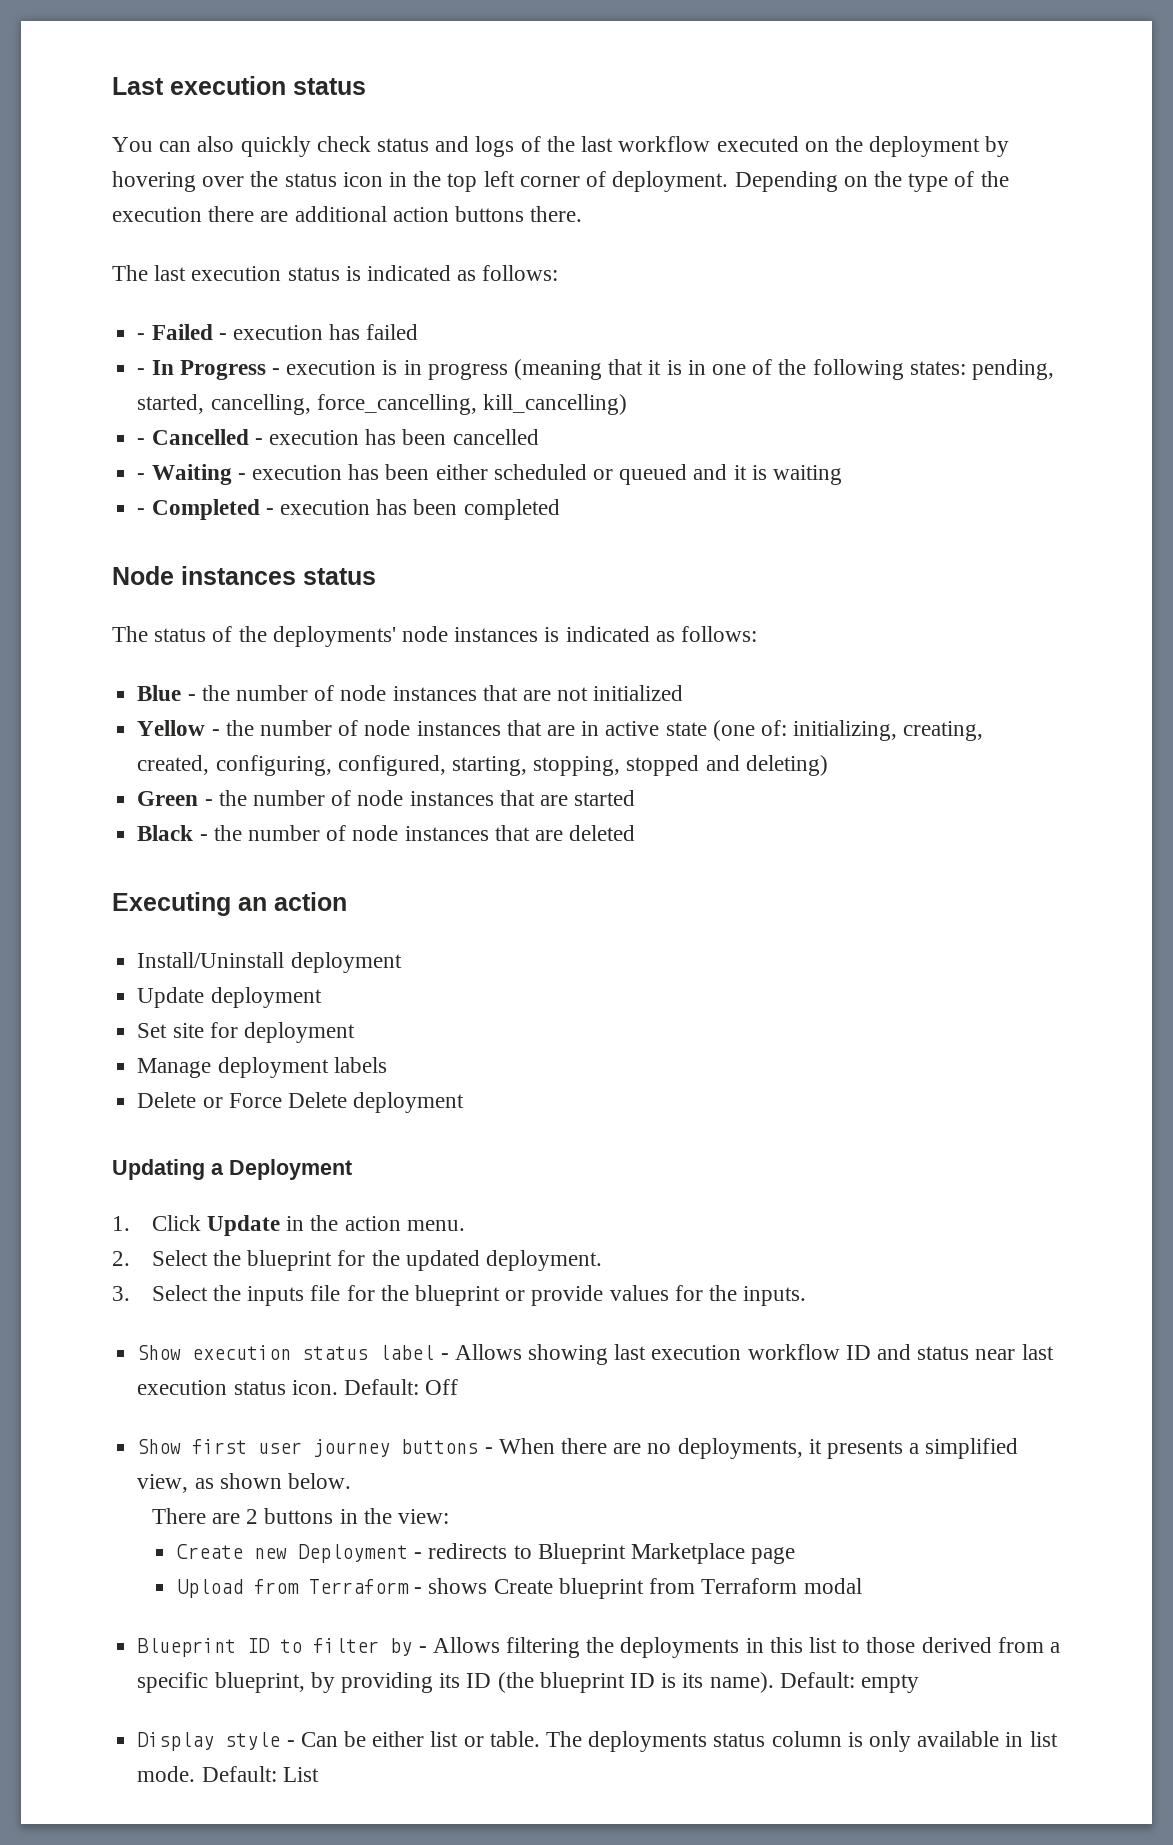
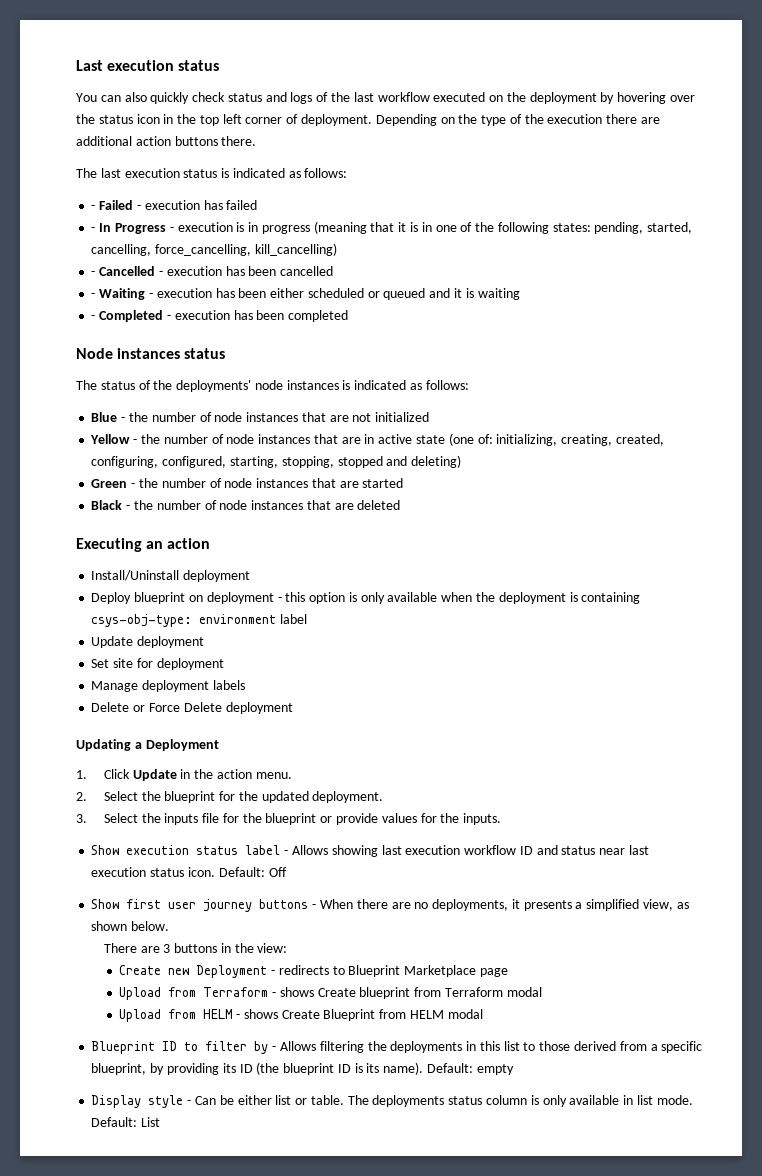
(402, 962) none -> [91,592,641,604] [91,614,308,627] // Deploy blueprint on deployment - this option is only available when the deployment is containing csys-obj-type: environment label
[246,1509,259,1524] 2 -> [163,944,171,953] 3
(862, 1586) none -> [119,1009,483,1022] // Upload from HELM - shows Create Blueprint from HELM modal

